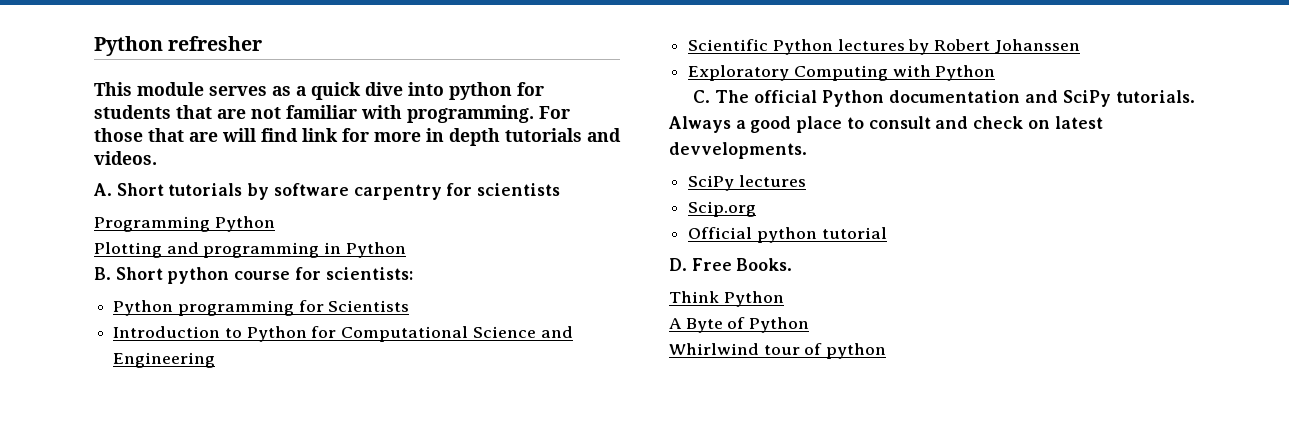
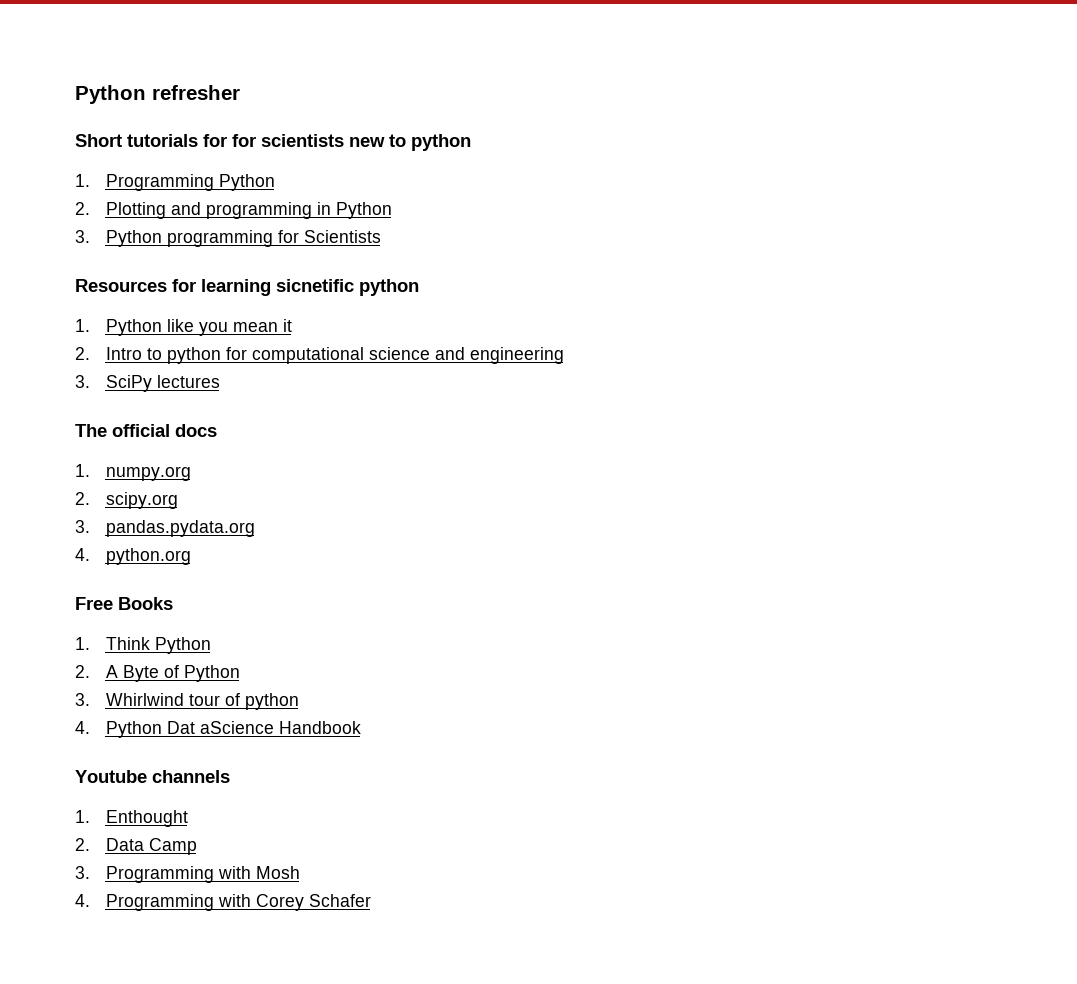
[94,82,544,100] [94,105,570,123] [94,128,621,146] [94,151,157,165] [93,183,561,200] This module serves as a quick dive into python for students that are not familiar with programming. For those that are will find link for more in depth tutorials and videos. // A. Short tutorials by software carpentry for scientists // -> [75,134,471,151] [75,174,90,187] Short tutorials for for scientists new to python // 1.
(275, 224) none -> [75,202,90,215] 2.
[94,267,413,284] [113,300,410,316] [113,326,573,342] [113,352,216,368] [688,39,1080,55] [688,65,996,81] [692,90,1195,107] [668,116,1103,133] [669,142,807,159] [688,175,806,191] [688,201,757,217] [688,227,887,243] [669,258,793,271] B. Short python course for scientists: // Python programming for Scientists // Introduction to Python for Computational Science and Engineering // Scientific Python lectures by Robert Johanssen // Exploratory Computing with Python // C. The official Python documentation and SciPy tutorials. Always a good place to consult and check on latest devvelopments. // SciPy lectures // Scip.org // Official python tutorial // D. Free Books. // -> [75,230,381,247] [75,279,419,296] [75,319,292,336] [75,347,564,364] [75,375,220,392] [75,424,217,437] [75,464,191,481] [75,492,178,509] [75,520,255,537] [75,548,191,565] [75,597,173,610] [75,637,90,650] 3. Python programming for Scientists // Resources for learning sicnetific python // 1. Python like you mean it // 2. Intro to python for computational science and engineering // 3. SciPy lectures // The official docs // 1. numpy.org // 2. scipy.org // 3. pandas.pydata.org // 4. python.org // Free Books // 1.
(784, 299) none -> [75,665,90,678] 2.
(810, 325) none -> [75,693,90,706] 3.
(887, 351) none -> [75,721,361,738] [75,770,230,783] [75,810,188,827] [75,838,197,855] [75,866,300,883] [75,894,371,911] // 4. Python Dat aScience Handbook // Youtube channels // 1. Enthought // 2. Data Camp // 3. Programming with Mosh // 4. Programming with Corey Schafer

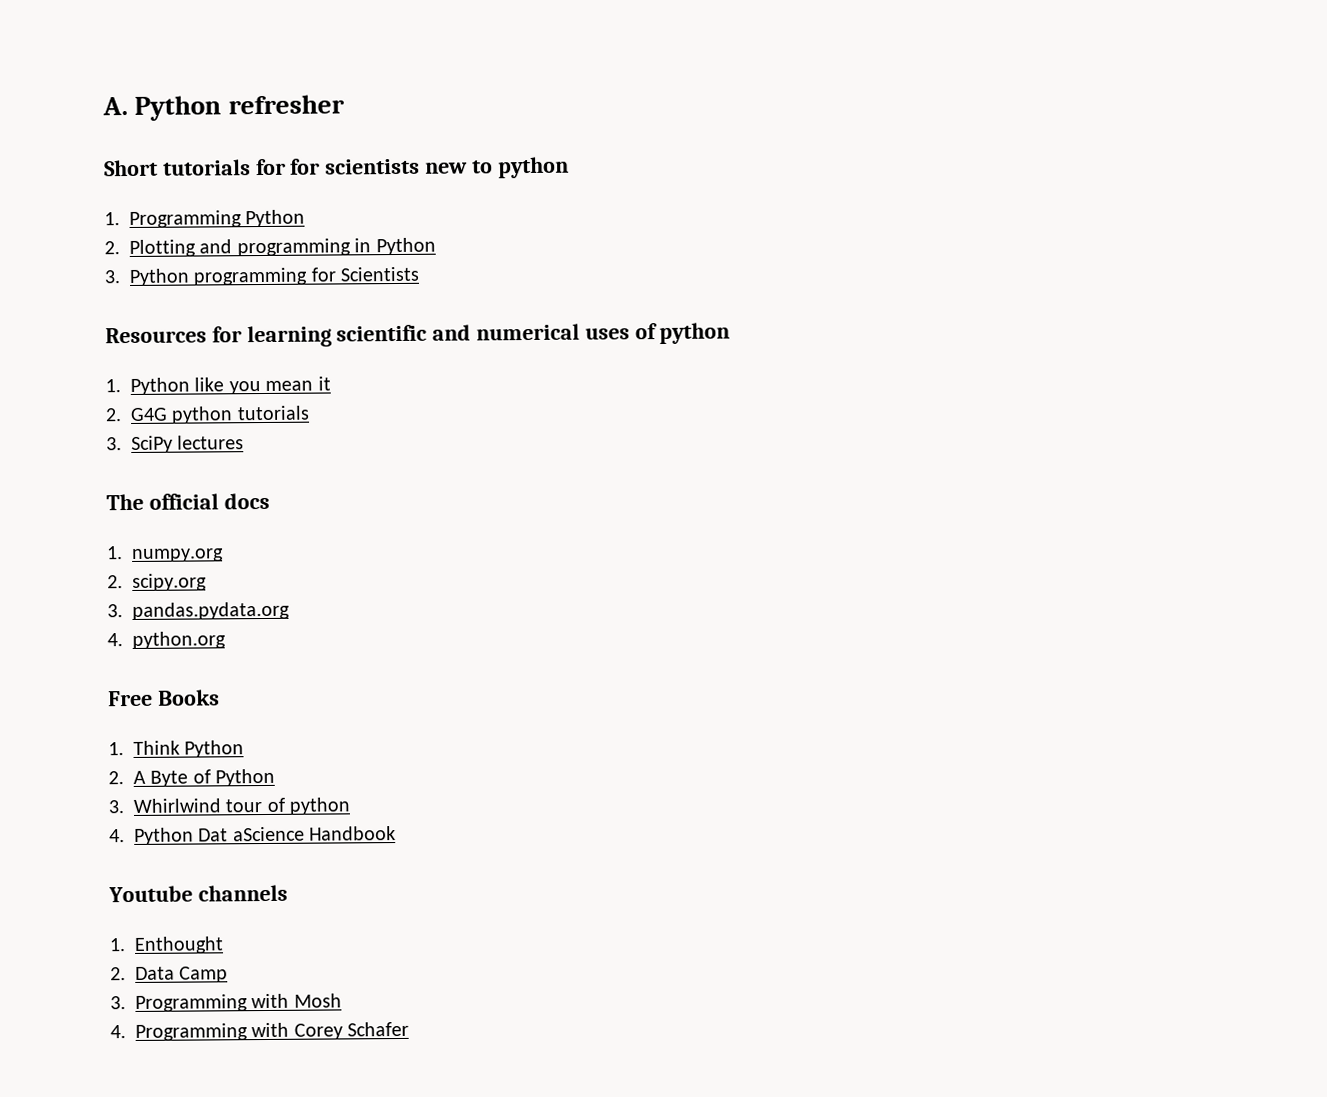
(75, 94) none -> [102,97,128,116] A.
[276,279,354,292] sicnetific -> [336,323,658,342] scientific and numerical uses of
[105,347,564,364] Intro to python for computational science and engineering -> [130,405,310,424] G4G python tutorials

